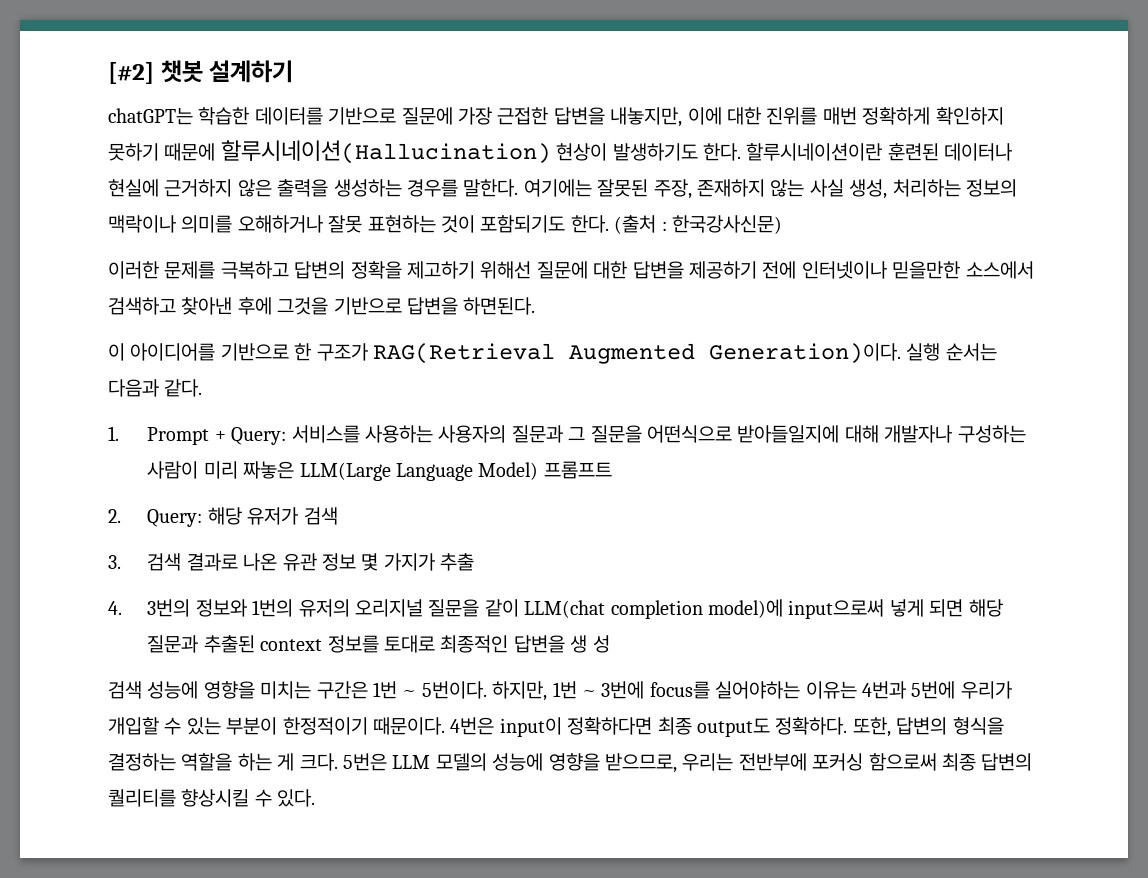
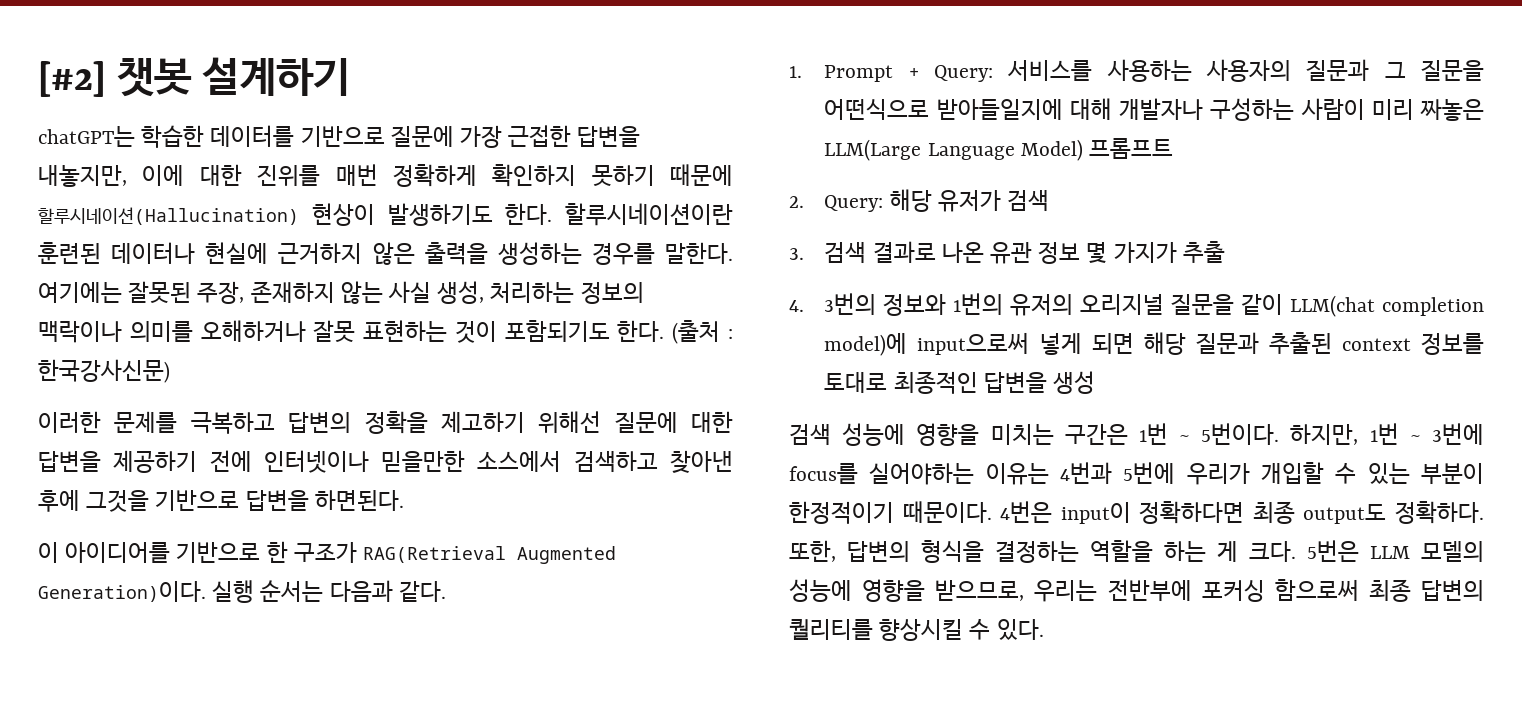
[570,635,610,653] 생 성 -> [1053,371,1096,394] 생성

